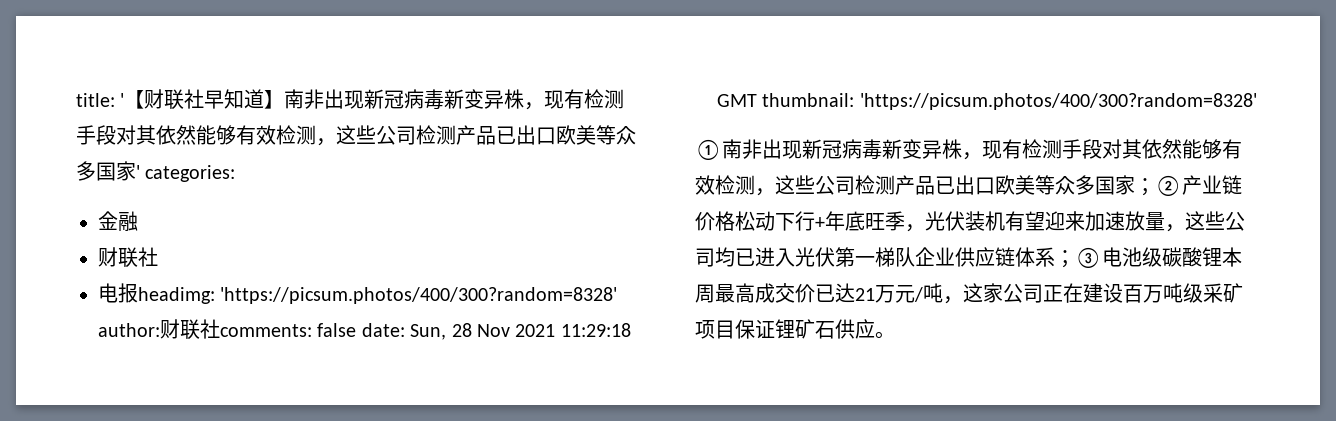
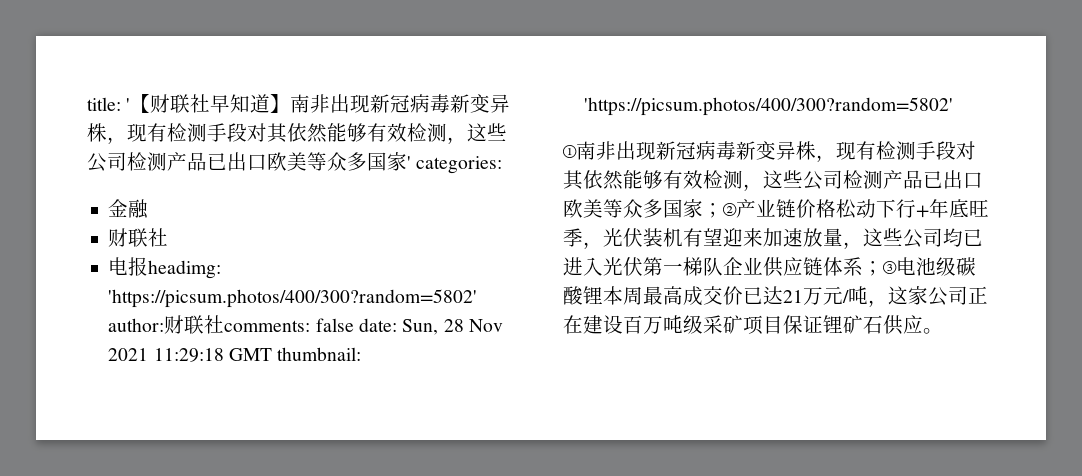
[220,287,618,304] 'https://picsum.photos/400/300?random=8328' -> [108,289,478,308] 'https://picsum.photos/400/300?random=5802'
[859,93,1257,110] 'https://picsum.photos/400/300?random=8328' -> [584,97,954,116] 'https://picsum.photos/400/300?random=5802'

